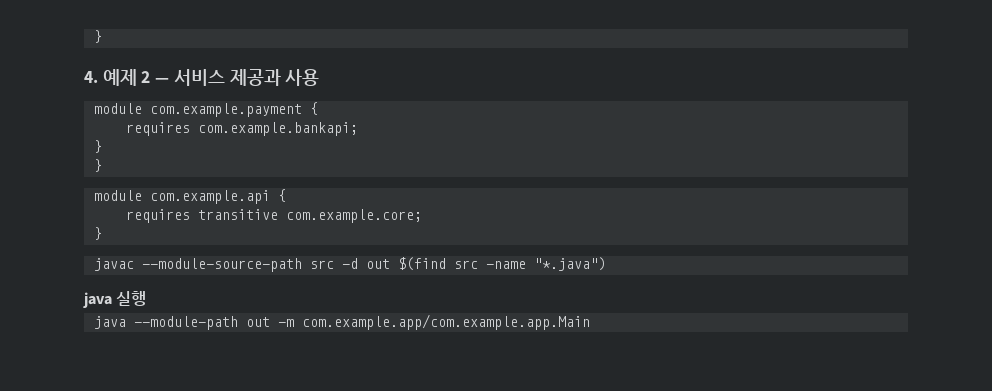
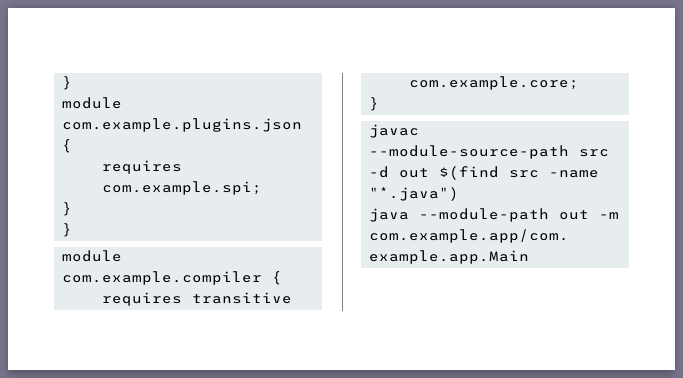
[93,30,102,43] [84,69,320,86] [93,102,318,117] [125,122,358,136] } // 4. 예제 2 — 서비스 제공과 사용 // module com.example.payment { // requires com.example.bankapi; -> [62,76,73,90] [62,97,123,109] [62,118,303,132] [62,139,73,153] [102,160,183,174] [102,181,263,195] } // module com.example.plugins.json { // requires com.example.spi;
[149,190,270,204] com.example.api -> [62,271,263,285] com.example.compiler
[83,291,147,308] // java 실행 -> (460, 194) none

